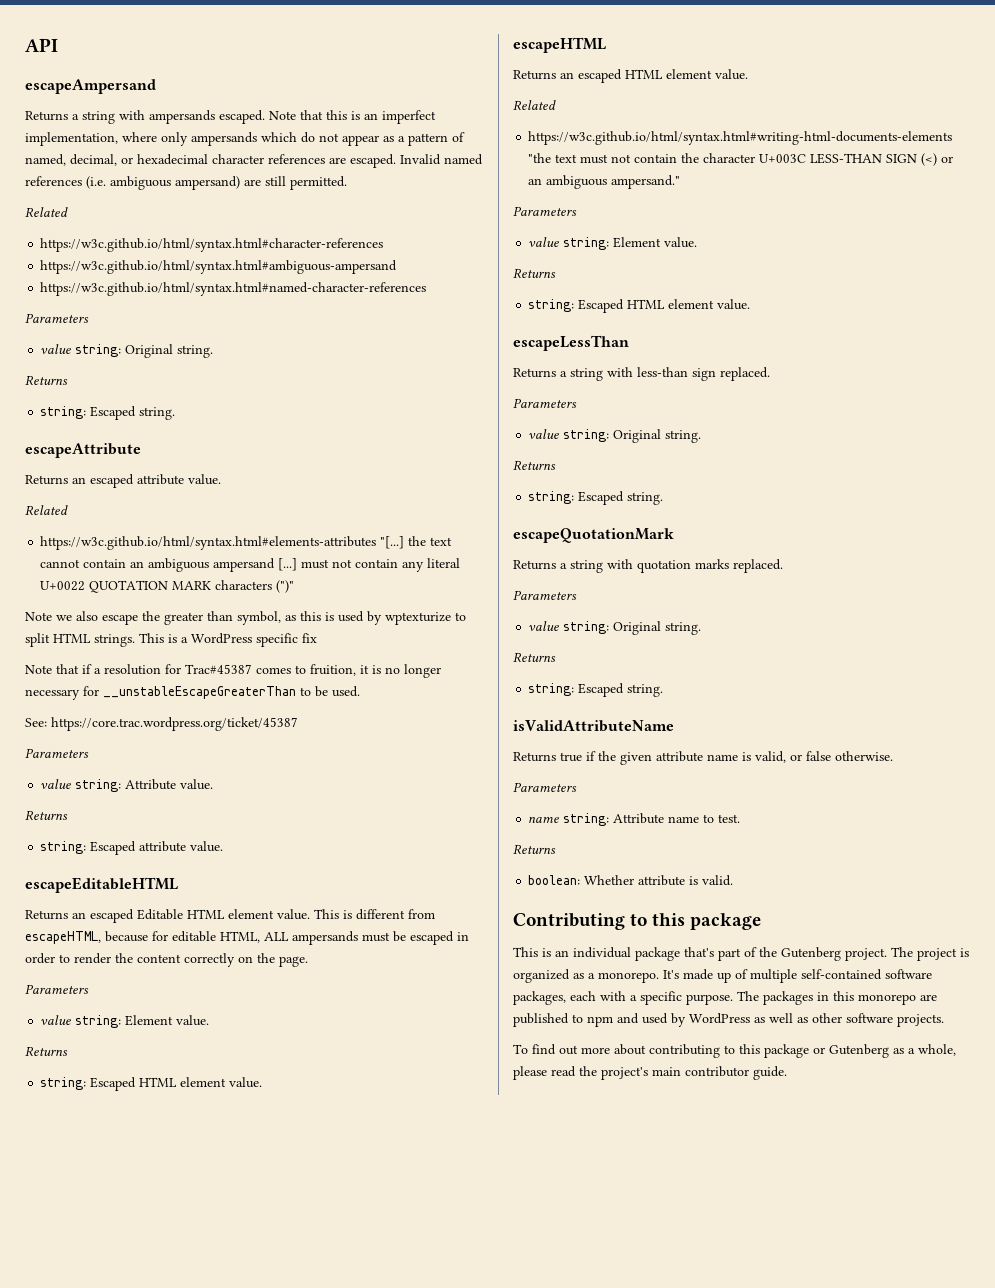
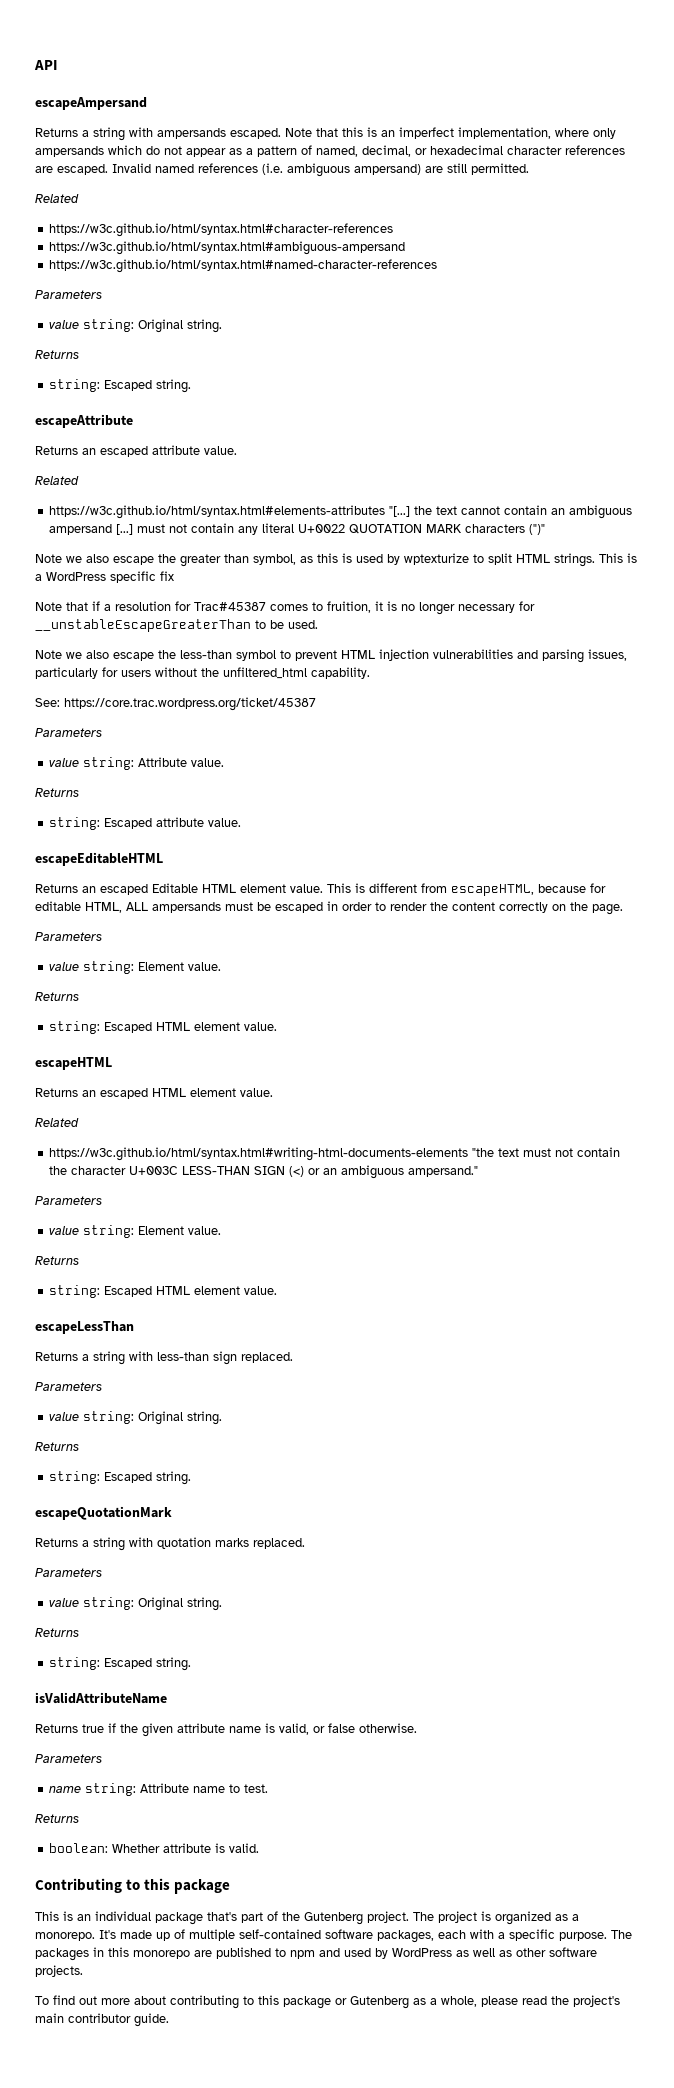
(360, 691) none -> [35,649,627,663] [35,667,370,679] // Note we also escape the less-than symbol to prevent HTML injection vulnerabilities and parsing issues, particularly for users without the unfiltered_html capability.

